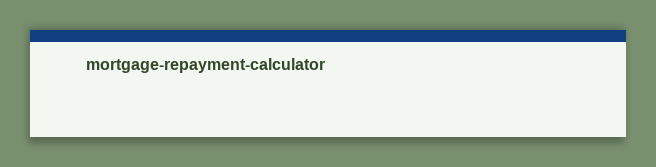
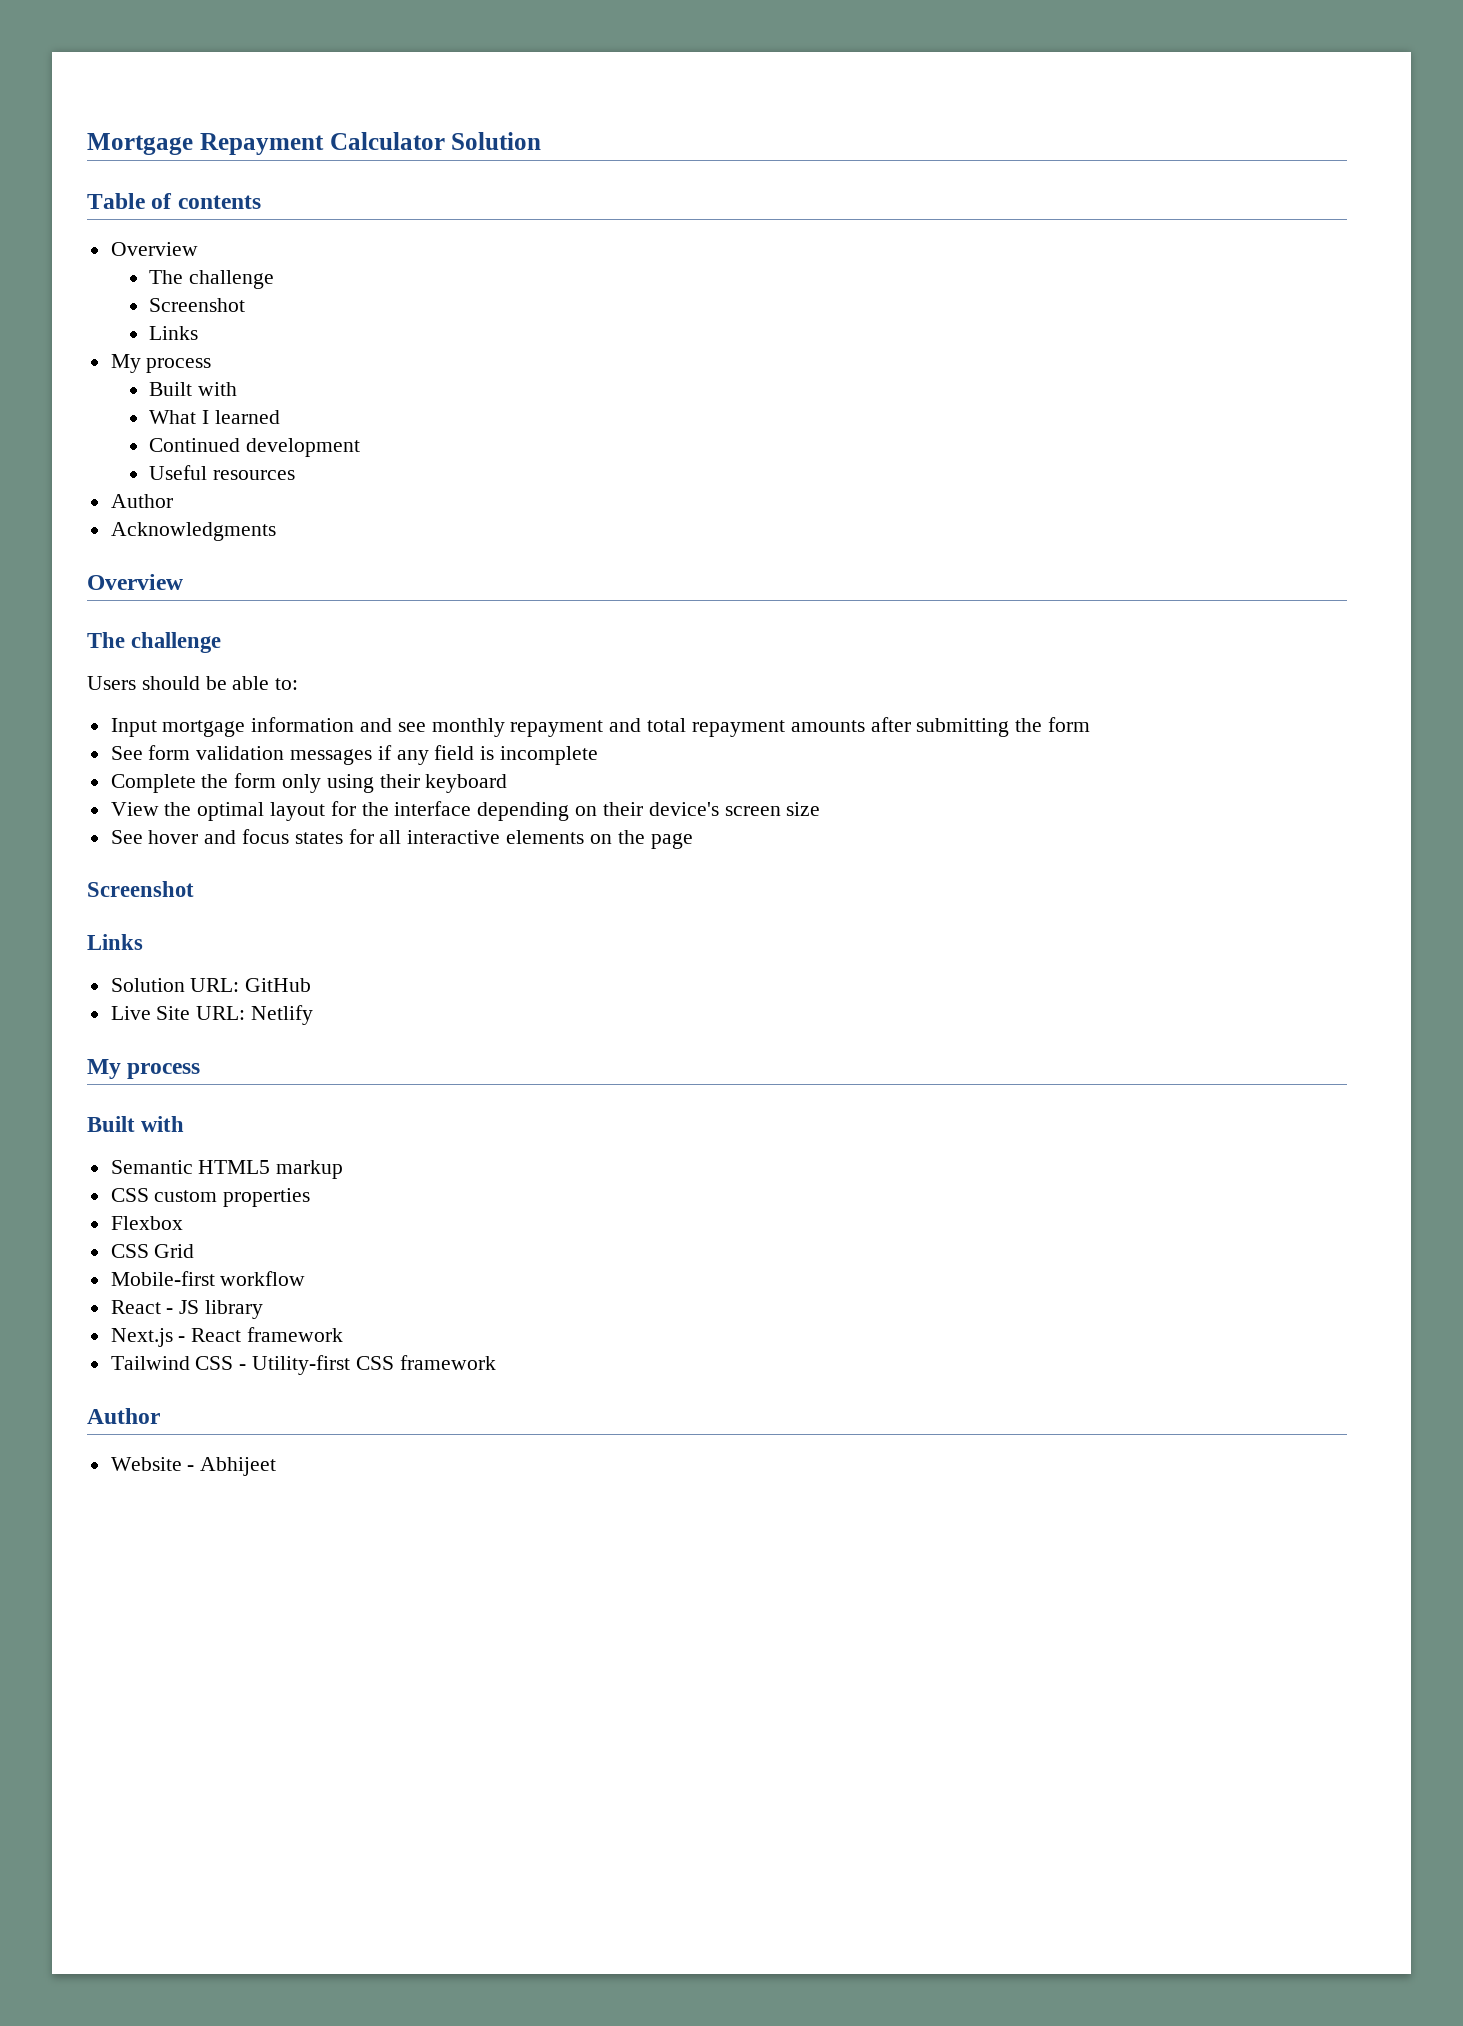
[86,58,325,73] mortgage-repayment-calculator -> [87,132,542,155] [87,193,261,209] [110,242,198,256] [148,270,274,289] [148,298,245,312] [148,326,198,340] [110,354,212,373] [148,382,237,396] [148,410,280,424] [148,438,360,457] [148,465,295,480] [110,494,173,508] [110,522,276,541] [87,574,183,590] [87,632,222,653] [87,676,299,690] [110,717,1090,737] [110,745,599,765] [110,773,508,793] [110,801,821,821] [110,829,693,849] [87,881,194,897] [87,934,143,950] [110,978,312,992] [110,1005,314,1025] [87,1059,201,1079] [87,1116,185,1132] [110,1160,344,1179] [110,1188,311,1207] [110,1216,183,1230] [110,1244,195,1258] [110,1271,306,1286] [110,1300,264,1319] [110,1327,344,1347] [110,1355,496,1375] [87,1408,160,1424] [110,1457,277,1476] Mortgage Repayment Calculator Solution // Table of contents // Overview // The challenge // Screenshot // Links // My process // Built with // What I learned // Continued development // Useful resources // Author // Acknowledgments // Overview // The challenge // Users should be able to: // Input mortgage information and see monthly repayment and total repayment amounts after submitting the form // See form validation messages if any field is incomplete // Complete the form only using their keyboard // View the optimal layout for the interface depending on their device's screen size // See hover and focus states for all interactive elements on the page // Screenshot // Links // Solution URL: GitHub // Live Site URL: Netlify // My process // Built with // Semantic HTML5 markup // CSS custom properties // Flexbox // CSS Grid // Mobile-first workflow // React - JS library // Next.js - React framework // Tailwind CSS - Utility-first CSS framework // Author // Website - Abhijeet

